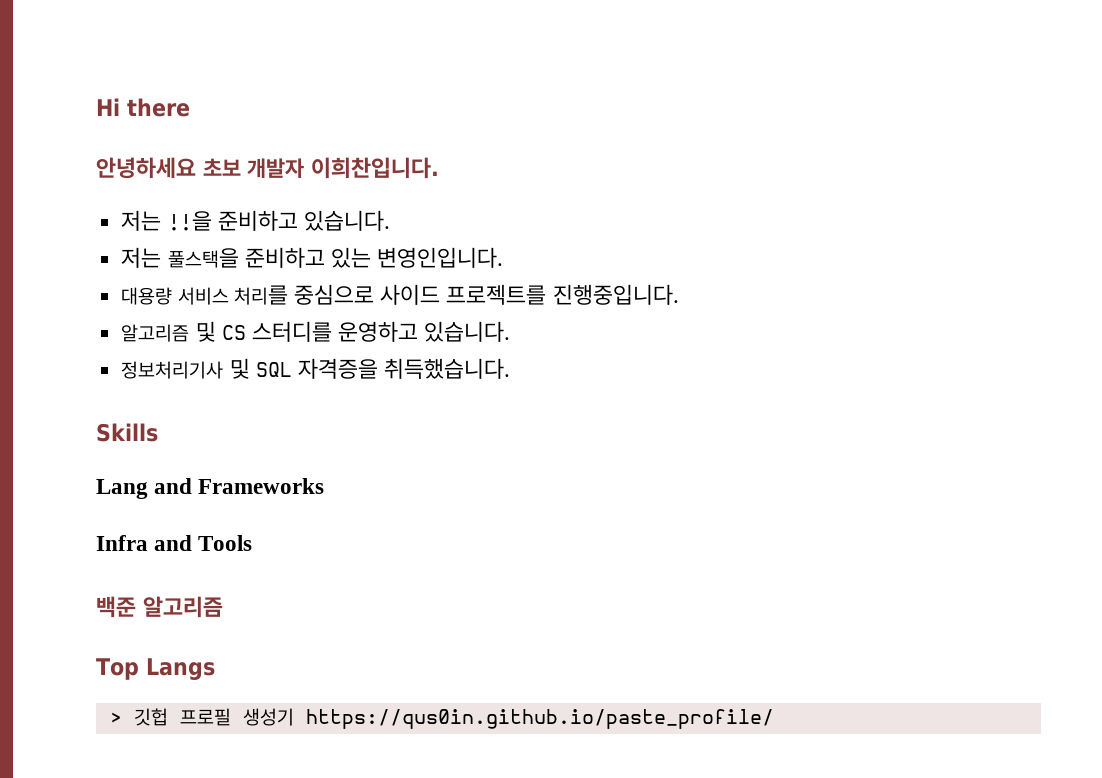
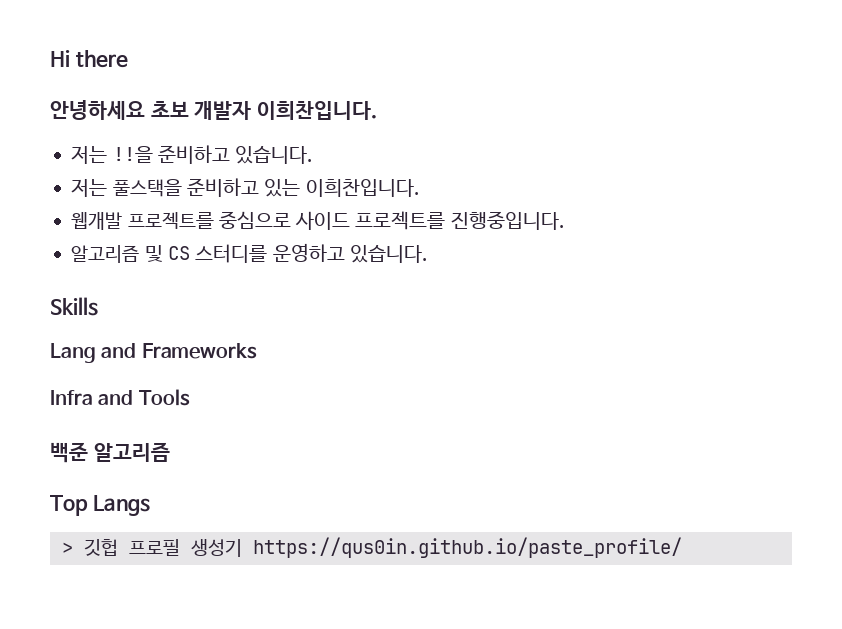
[377,247,504,268] [121,285,288,305] 변영인입니다. // 대용량 서비스 처리를 -> [305,179,420,197] [71,212,214,230] 이희찬입니다. // 웹개발 프로젝트를
[121,358,511,379] // 정보처리기사 및 SQL 자격증을 취득했습니다. -> (428, 254) none

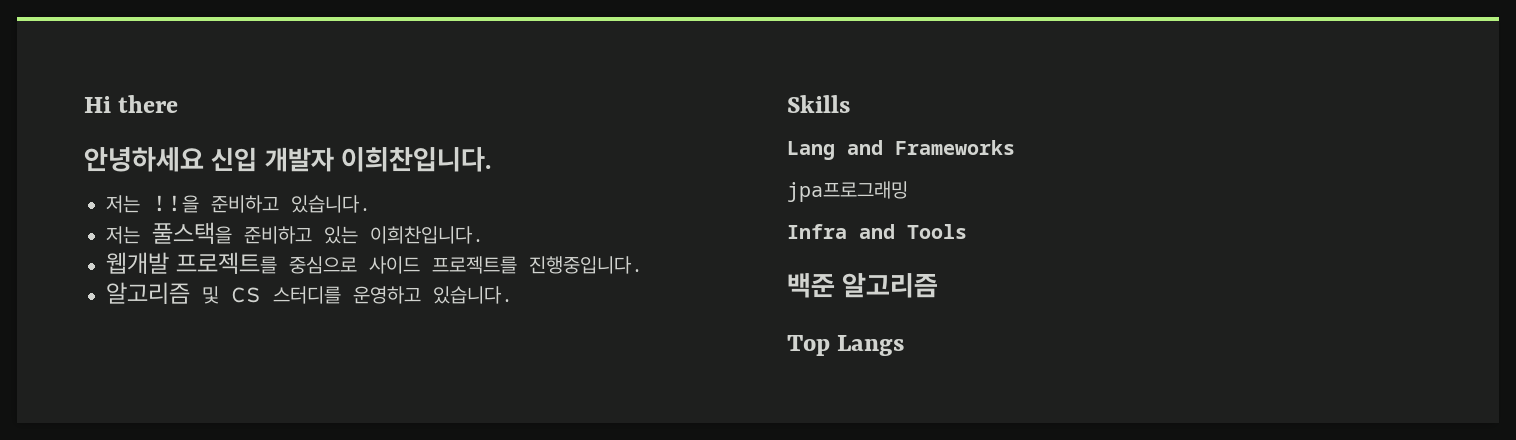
[150,101,189,117] 초보 -> [211,147,258,172] 신입
(258, 351) none -> [787,181,908,202] // jpa프로그래밍
[61,537,682,558] // > 깃헙 프로필 생성기 https://qus0in.github.io/paste_profile/ -> (905, 345) none

